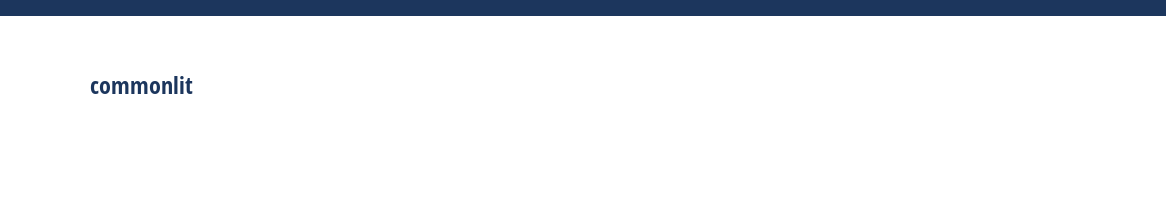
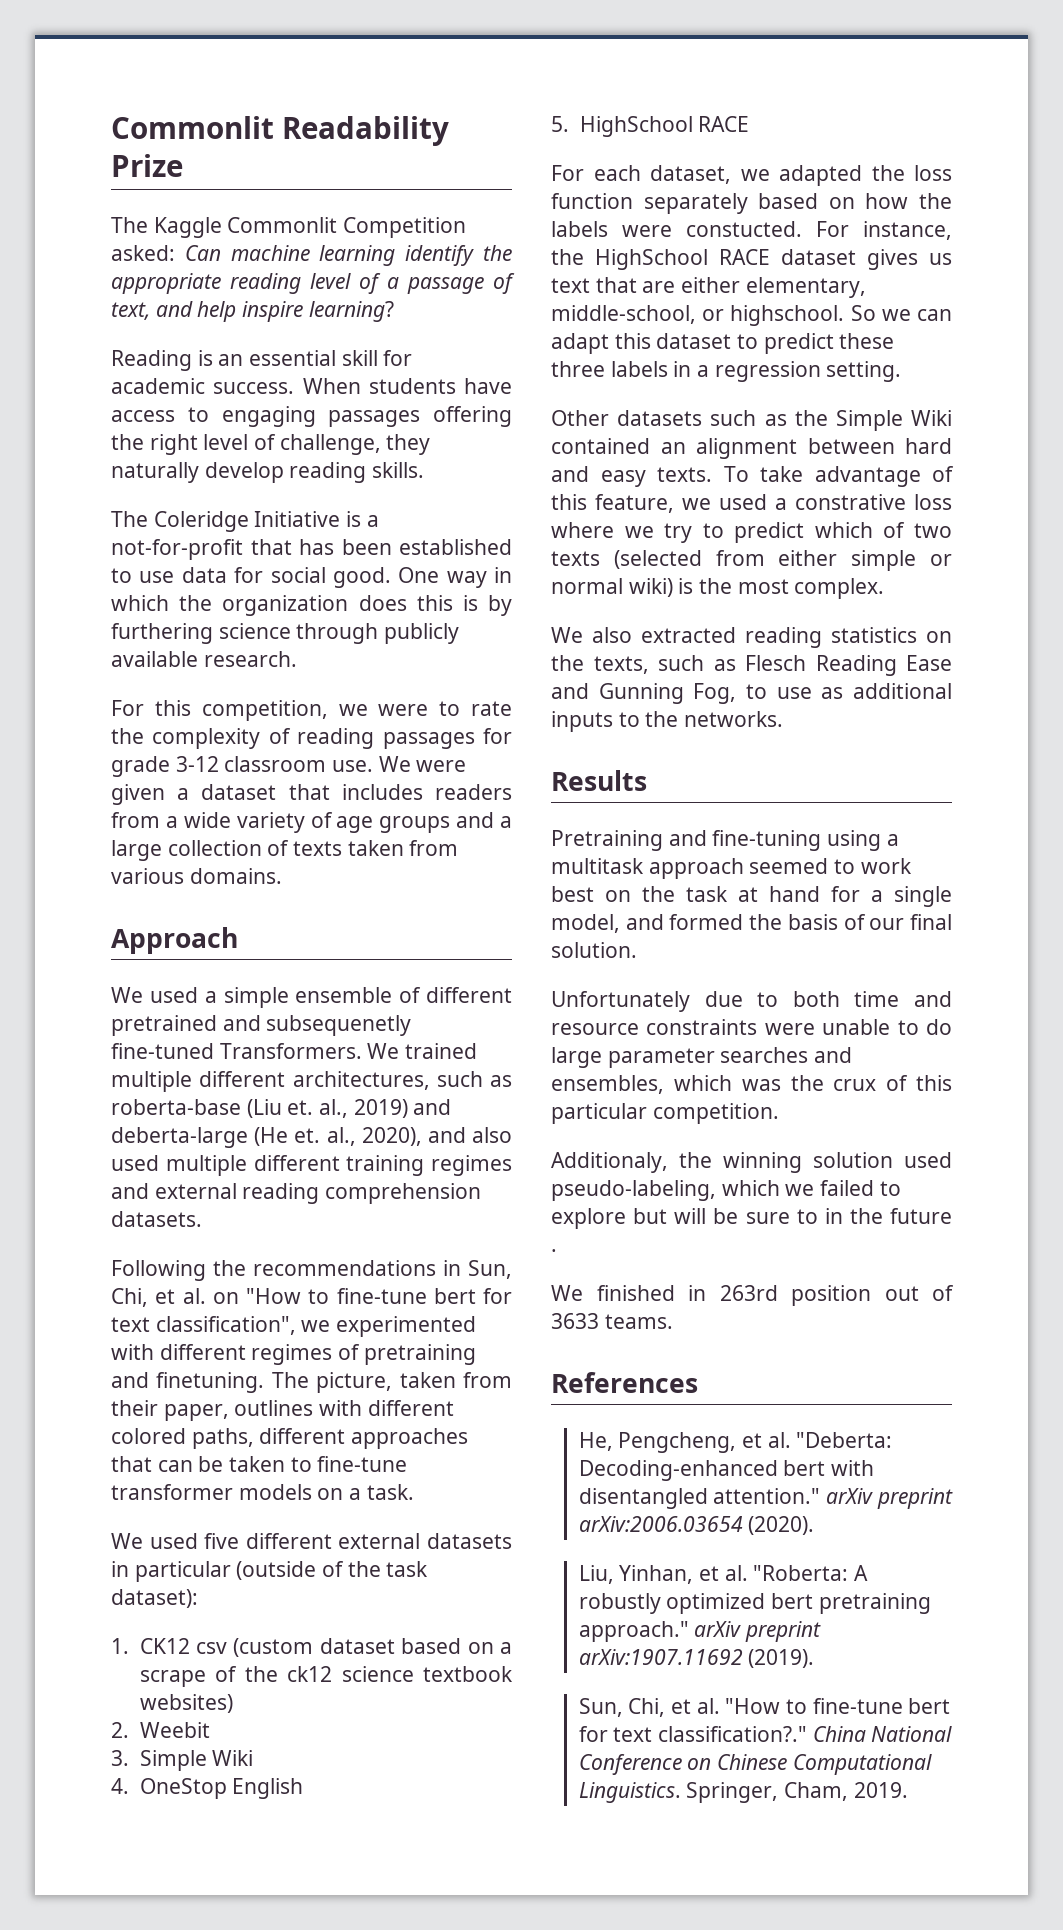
[90,76,193,94] commonlit -> [111,116,449,146] [111,154,183,177] [111,217,467,238] [111,245,512,266] [111,273,515,294] [111,301,394,322] [111,350,413,371] [111,378,512,394] [111,406,512,427] [111,434,431,455] [111,462,425,483] [111,511,379,532] [111,539,512,560] [111,567,512,588] [111,595,512,616] [111,623,460,644] [111,651,297,667] [111,700,512,721] [111,728,512,749] [111,756,467,777] [111,784,512,805] [111,812,512,833] [111,840,459,861] [111,868,282,884] [111,927,238,954] [111,987,512,1008] [111,1015,412,1036] [111,1043,478,1059] [111,1071,512,1092] [111,1099,452,1118] [111,1127,512,1148] [111,1155,512,1176] [111,1183,482,1204] [111,1211,202,1227] [111,1260,512,1281] [111,1288,512,1307] [111,1316,477,1337] [111,1344,476,1365] [111,1372,512,1393] [111,1400,454,1421] [111,1428,469,1449] [111,1456,408,1472] [111,1484,414,1500] [111,1533,512,1549] [111,1561,429,1582] [111,1589,198,1608] [111,1638,512,1657] [139,1666,513,1687] [139,1694,233,1713] [111,1722,210,1738] [111,1750,254,1771] [111,1778,304,1799] [551,116,750,137] [551,165,952,186] [551,193,952,214] [551,221,952,240] [551,249,952,270] [551,277,866,298] [551,305,952,326] [551,333,895,354] [551,361,902,382] [551,410,952,431] [551,438,952,459] [551,466,954,487] [551,494,952,513] [551,522,952,543] [551,550,952,571] [551,578,885,599] [551,627,952,648] [551,655,952,676] [551,683,952,704] [551,711,784,732] [551,770,647,791] [551,830,899,851] [551,858,912,879] [551,886,952,907] [551,914,952,933] [551,942,637,958] [551,991,952,1012] [551,1019,952,1035] [551,1047,853,1068] [551,1075,952,1094] [551,1103,779,1124] [551,1152,952,1173] [551,1180,901,1201] [551,1208,952,1229] [551,1249,557,1252] [551,1285,954,1306] [551,1313,673,1329] [551,1372,698,1393] [578,1432,893,1453] [578,1460,874,1481] [578,1488,953,1509] [578,1516,815,1535] [578,1565,868,1584] [578,1593,931,1614] [578,1621,821,1642] [578,1649,815,1668] [578,1698,951,1717] [578,1726,953,1742] [578,1754,932,1775] [578,1782,908,1803] Commonlit Readability Prize // The Kaggle Commonlit Competition asked: Can machine learning identify the appropriate reading level of a passage of text, and help inspire learning? // Reading is an essential skill for academic success. When students have access to engaging passages offering the right level of challenge, they naturally develop reading skills. // The Coleridge Initiative is a not-for-profit that has been established to use data for social good. One way in which the organization does this is by furthering science through publicly available research. // For this competition, we were to rate the complexity of reading passages for grade 3-12 classroom use. We were given a dataset that includes readers from a wide variety of age groups and a large collection of texts taken from various domains. // Approach // We used a simple ensemble of different pretrained and subsequenetly fine-tuned Transformers. We trained multiple different architectures, such as roberta-base (Liu et. al., 2019) and deberta-large (He et. al., 2020), and also used multiple different training regimes and external reading comprehension datasets. // Following the recommendations in Sun, Chi, et al. on "How to fine-tune bert for text classification", we experimented with different regimes of pretraining and finetuning. The picture, taken from their paper, outlines with different colored paths, different approaches that can be taken to fine-tune transformer models on a task. // We used five different external datasets in particular (outside of the task dataset): // 1. CK12 csv (custom dataset based on a scrape of the ck12 science textbook websites) // 2. Weebit // 3. Simple Wiki // 4. OneStop English // 5. HighSchool RACE // For each dataset, we adapted the loss function separately based on how the labels were constucted. For instance, the HighSchool RACE dataset gives us text that are either elementary, middle-school, or highschool. So we can adapt this dataset to predict these three labels in a regression setting. // Other datasets such as the Simple Wiki contained an alignment between hard and easy texts. To take advantage of this feature, we used a constrative loss where we try to predict which of two texts (selected from either simple or normal wiki) is the most complex. // We also extracted reading statistics on the texts, such as Flesch Reading Ease and Gunning Fog, to use as additional inputs to the networks. // Results // Pretraining and fine-tuning using a multitask approach seemed to work best on the task at hand for a single model, and formed the basis of our final solution. // Unfortunately due to both time and resource constraints were unable to do large parameter searches and ensembles, which was the crux of this particular competition. // Additionaly, the winning solution used pseudo-labeling, which we failed to explore but will be sure to in the future . // We finished in 263rd position out of 3633 teams. // References // He, Pengcheng, et al. "Deberta: Decoding-enhanced bert with disentangled attention." arXiv preprint arXiv:2006.03654 (2020). // Liu, Yinhan, et al. "Roberta: A robustly optimized bert pretraining approach." arXiv preprint arXiv:1907.11692 (2019). // Sun, Chi, et al. "How to fine-tune bert for text classification?." China National Conference on Chinese Computational Linguistics. Springer, Cham, 2019.

